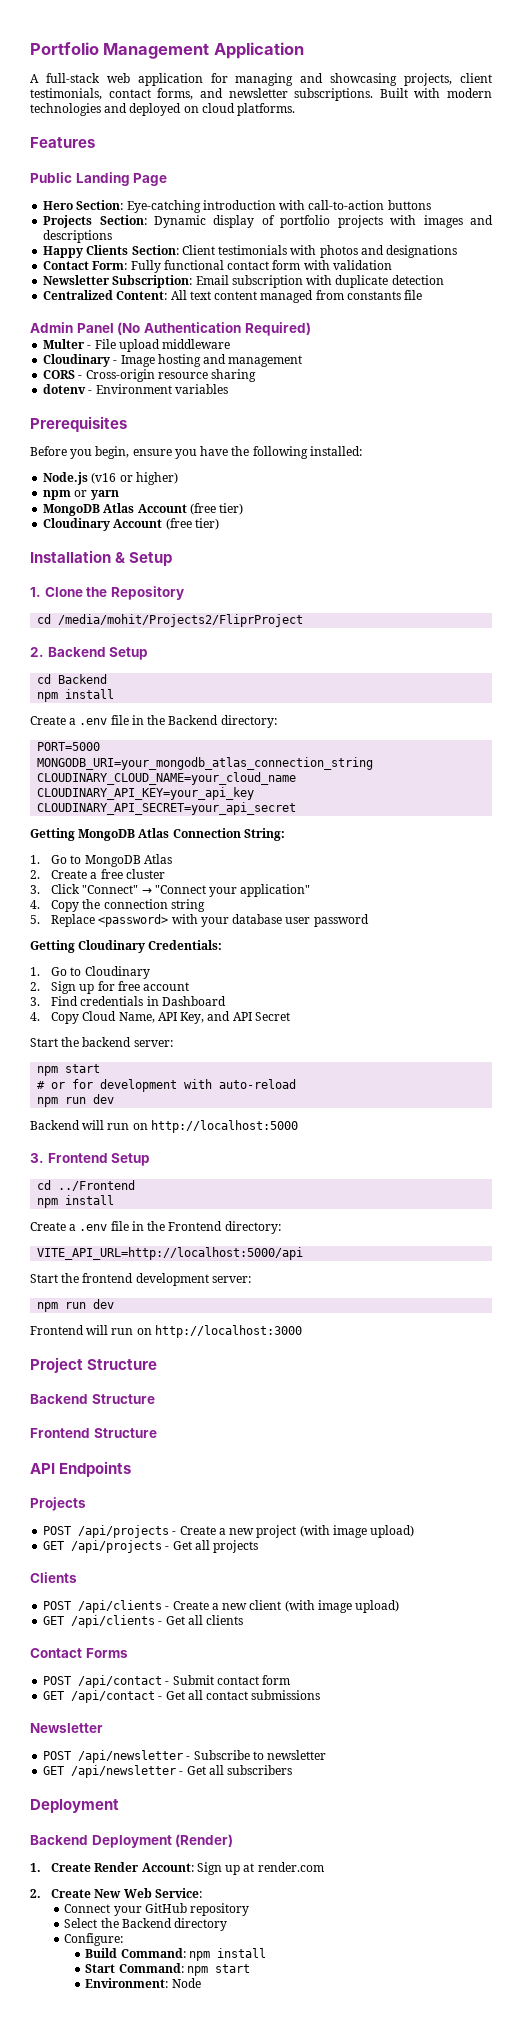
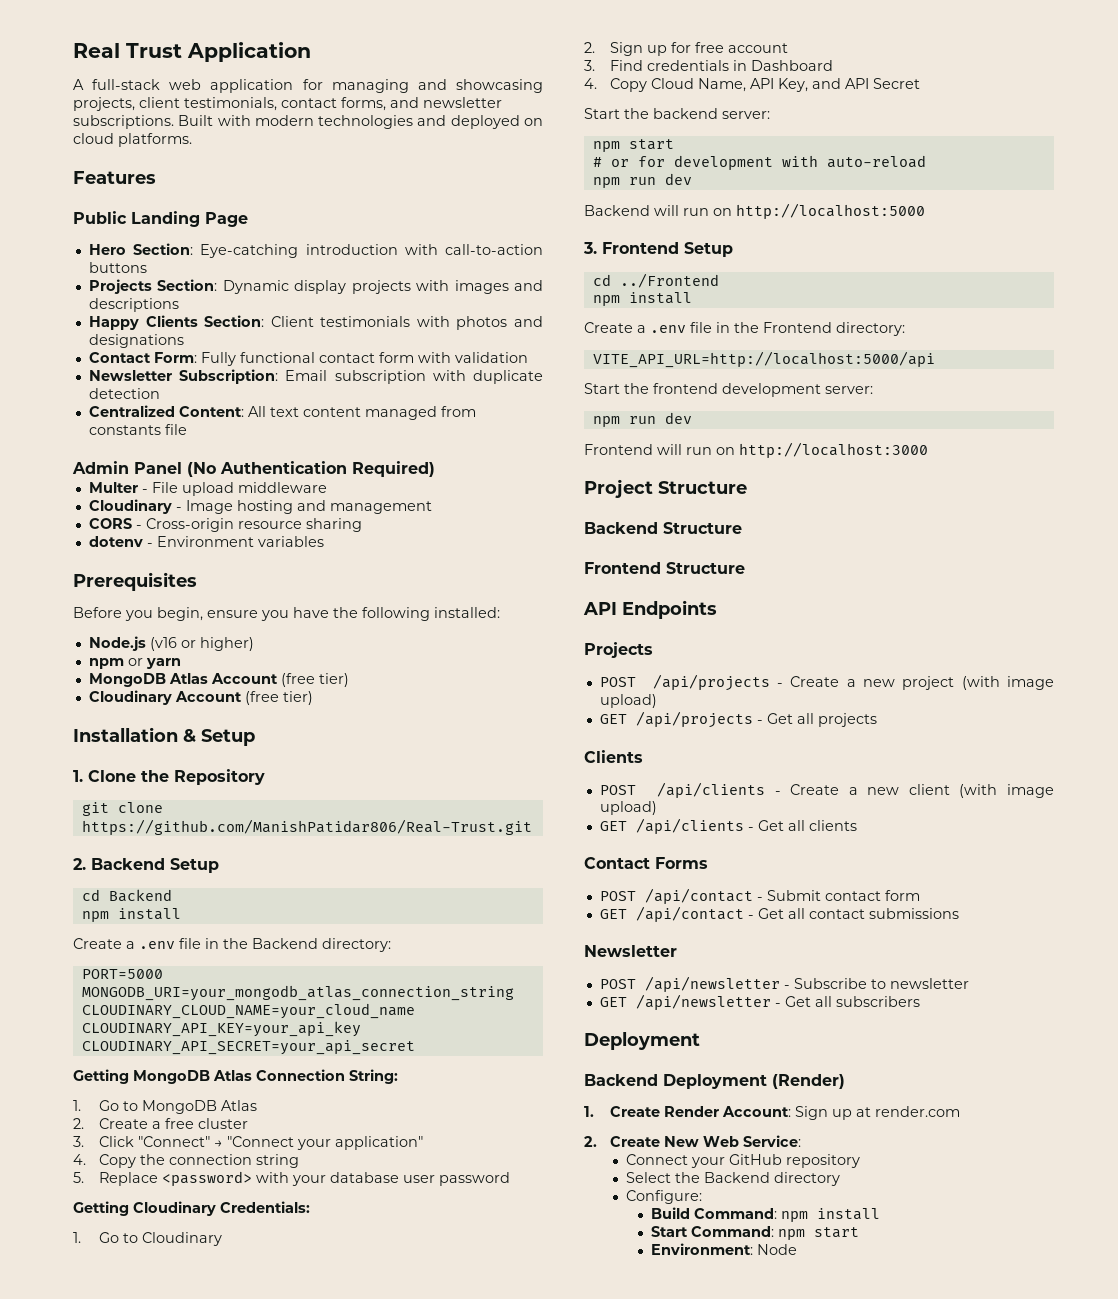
[30,42,210,59] Portfolio Management -> [73,43,182,58] Real Trust
[261,215,331,228] of portfolio -> (347, 287) none
[37,614,304,627] cd /media/mohit/Projects2/FliprProject -> [81,802,163,816] [81,819,532,835] git clone https://github.com/ManishPatidar806/Real-Trust.git

